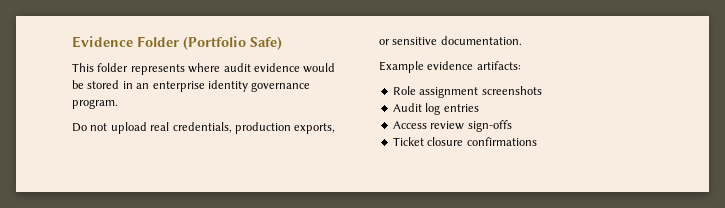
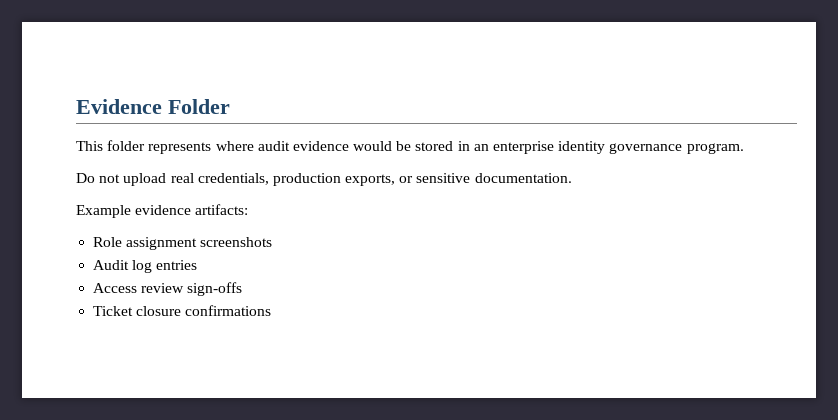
[183,36,282,50] (Portfolio Safe) -> (230, 106) none

